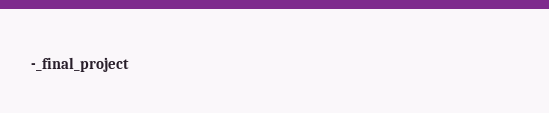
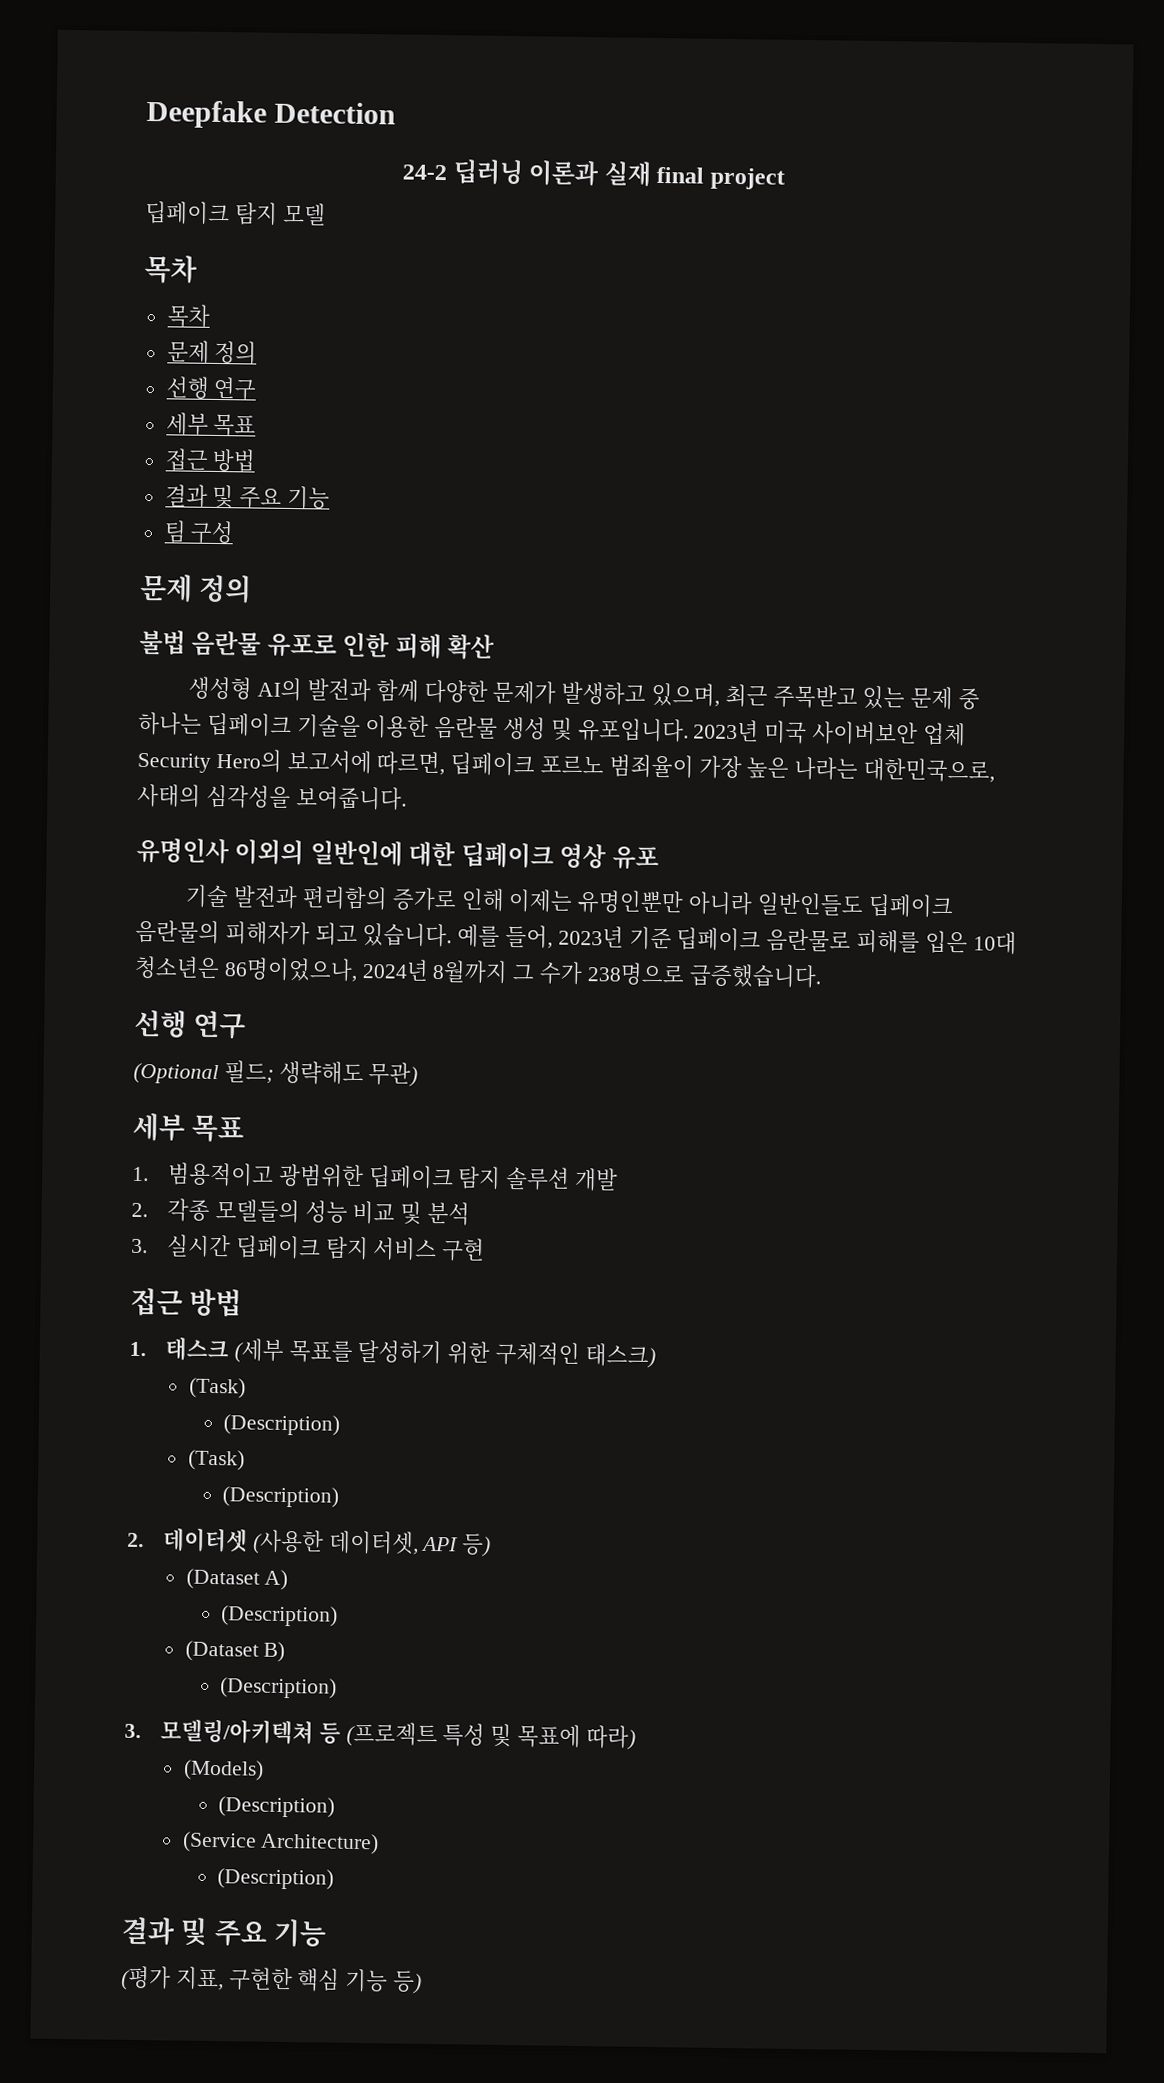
[31,57,129,72] -_final_project -> [146,99,397,129] [402,159,785,190] [145,200,326,226] [144,254,198,284] [166,304,210,328] [166,340,258,365] [165,376,258,401] [165,412,257,437] [164,448,257,472] [164,484,331,510] [163,520,235,545] [139,573,253,604] [139,629,496,660] [188,676,980,711] [138,711,966,747] [137,748,996,783] [137,783,407,811] [136,837,659,871] [185,884,954,919] [135,919,1017,955] [134,955,822,989] [134,1009,247,1040] [133,1060,419,1087] [132,1112,245,1143] [132,1162,618,1192] [131,1198,470,1226] [131,1234,486,1262] [130,1287,243,1318] [129,1337,656,1369] [188,1377,246,1399] [223,1414,341,1436] [187,1449,245,1471] [222,1486,340,1508] [127,1527,492,1557] [185,1568,289,1591] [221,1605,339,1627] [184,1640,286,1663] [220,1677,338,1699] [124,1718,636,1750] [182,1759,264,1781] [218,1796,336,1818] [181,1831,380,1855] [217,1868,335,1890] [121,1916,327,1948] [121,1965,423,1994] Deepfake Detection // 24-2 딥러닝 이론과 실재 final project // 딥페이크 탐지 모델 // 목차 // 목차 // 문제 정의 // 선행 연구 // 세부 목표 // 접근 방법 // 결과 및 주요 기능 // 팀 구성 // 문제 정의 // 불법 음란물 유포로 인한 피해 확산 // 생성형 AI의 발전과 함께 다양한 문제가 발생하고 있으며, 최근 주목받고 있는 문제 중 하나는 딥페이크 기술을 이용한 음란물 생성 및 유포입니다. 2023년 미국 사이버보안 업체 Security Hero의 보고서에 따르면, 딥페이크 포르노 범죄율이 가장 높은 나라는 대한민국으로, 사태의 심각성을 보여줍니다. // 유명인사 이외의 일반인에 대한 딥페이크 영상 유포 // 기술 발전과 편리함의 증가로 인해 이제는 유명인뿐만 아니라 일반인들도 딥페이크 음란물의 피해자가 되고 있습니다. 예를 들어, 2023년 기준 딥페이크 음란물로 피해를 입은 10대 청소년은 86명이었으나, 2024년 8월까지 그 수가 238명으로 급증했습니다. // 선행 연구 // (Optional 필드; 생략해도 무관) // 세부 목표 // 1. 범용적이고 광범위한 딥페이크 탐지 솔루션 개발 // 2. 각종 모델들의 성능 비교 및 분석 // 3. 실시간 딥페이크 탐지 서비스 구현 // 접근 방법 // 1. 태스크 (세부 목표를 달성하기 위한 구체적인 태스크) // (Task) // (Description) // (Task) // (Description) // 2. 데이터셋 (사용한 데이터셋, API 등) // (Dataset A) // (Description) // (Dataset B) // (Description) // 3. 모델링/아키텍쳐 등 (프로젝트 특성 및 목표에 따라) // (Models) // (Description) // (Service Architecture) // (Description) // 결과 및 주요 기능 // (평가 지표, 구현한 핵심 기능 등)

